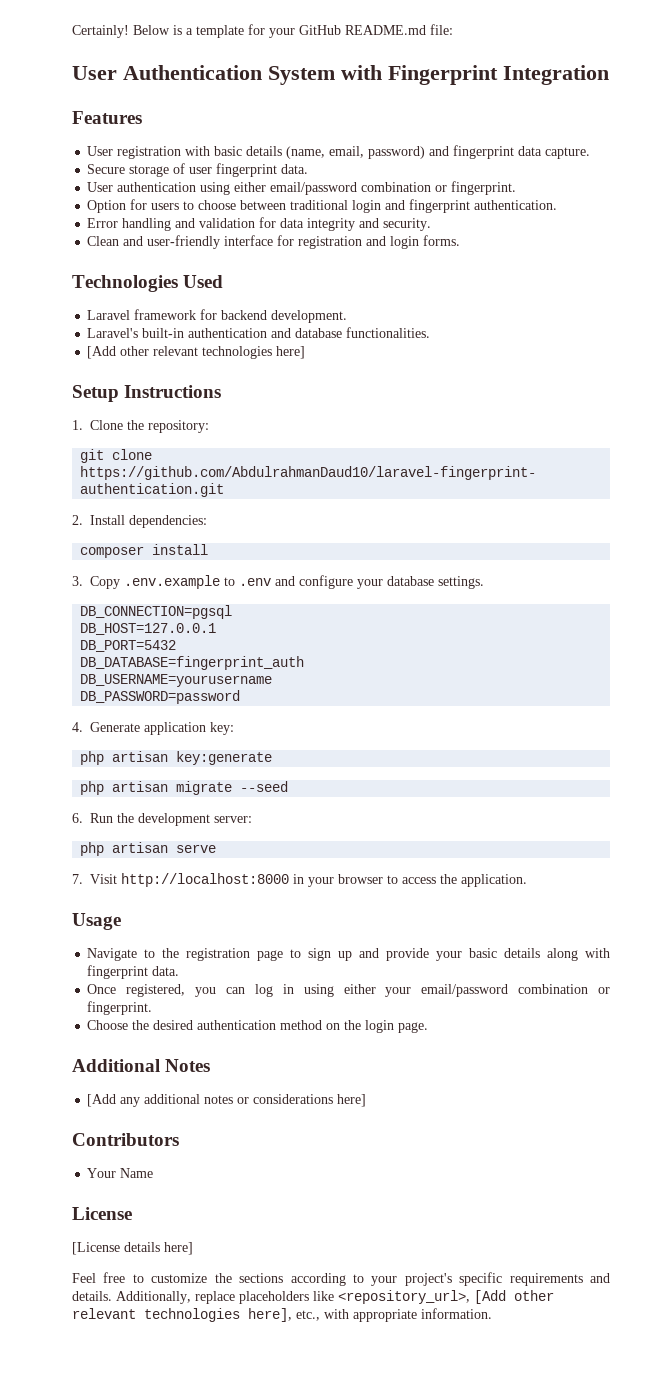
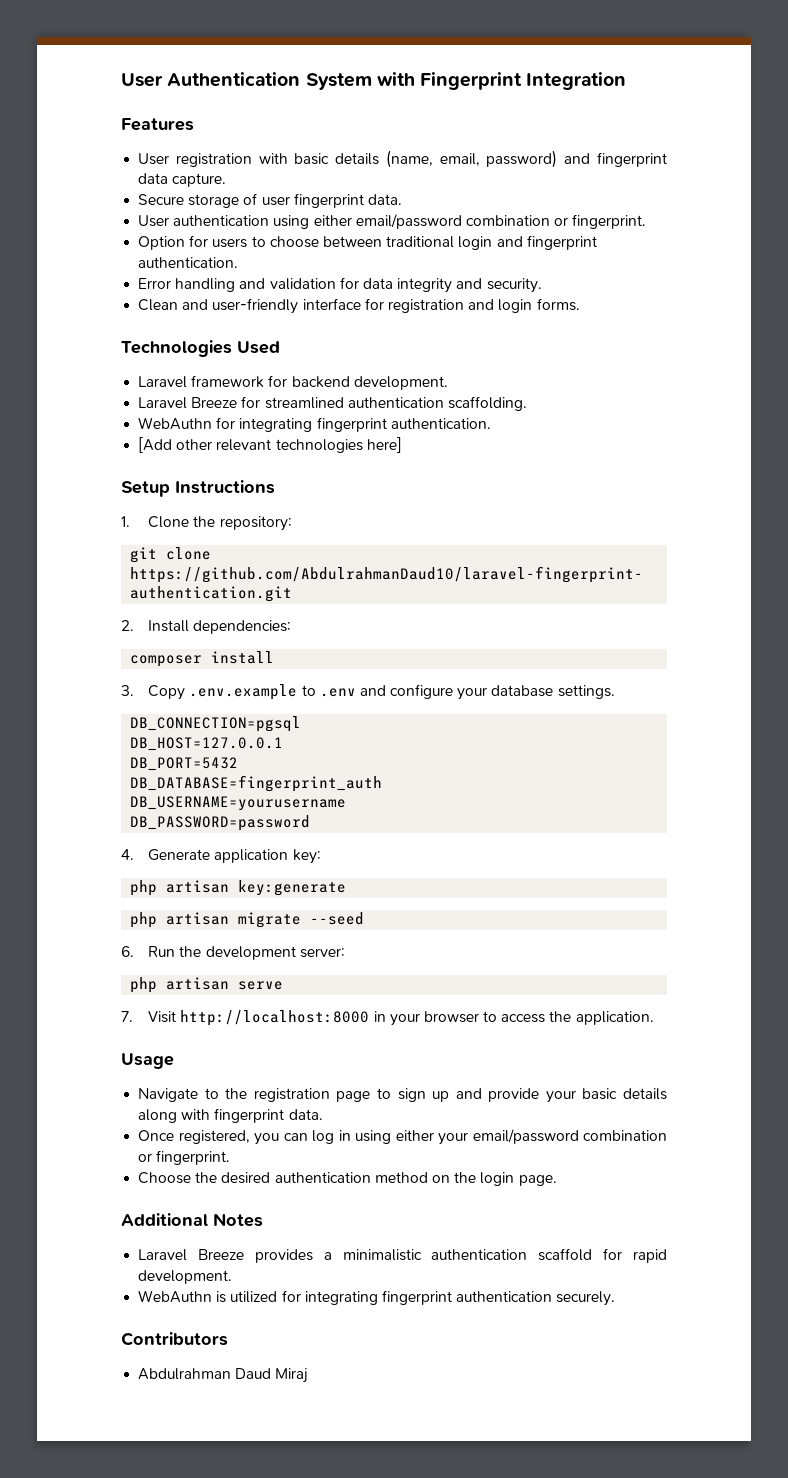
[72,24,453,38] Certainly! Below is a template for your GitHub README.md file: // -> (121, 80) none
[87,327,431,338] Laravel's built-in authentication and database functionalities. -> [138,396,527,411] [138,417,491,432] Laravel Breeze for streamlined authentication scaffolding. // WebAuthn for integrating fingerprint authentication.
[87,1094,367,1107] [72,1133,179,1146] [87,1168,154,1178] [72,1207,132,1220] [72,1242,193,1255] [72,1272,611,1286] [72,1290,554,1304] [72,1308,492,1322] [Add any additional notes or considerations here] // Contributors // Your Name // License // [License details here] // Feel free to customize the sections according to your project's specific requirements and details. Additionally, replace placeholders like <repository_url>, [Add other relevant technologies here], etc., with appropriate information. -> [138,1248,667,1263] [138,1270,233,1284] [138,1290,616,1306] [121,1332,228,1346] [138,1368,309,1383] Laravel Breeze provides a minimalistic authentication scaffold for rapid development. // WebAuthn is utilized for integrating fingerprint authentication securely. // Contributors // Abdulrahman Daud Miraj

